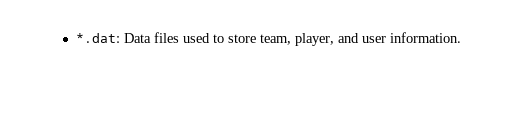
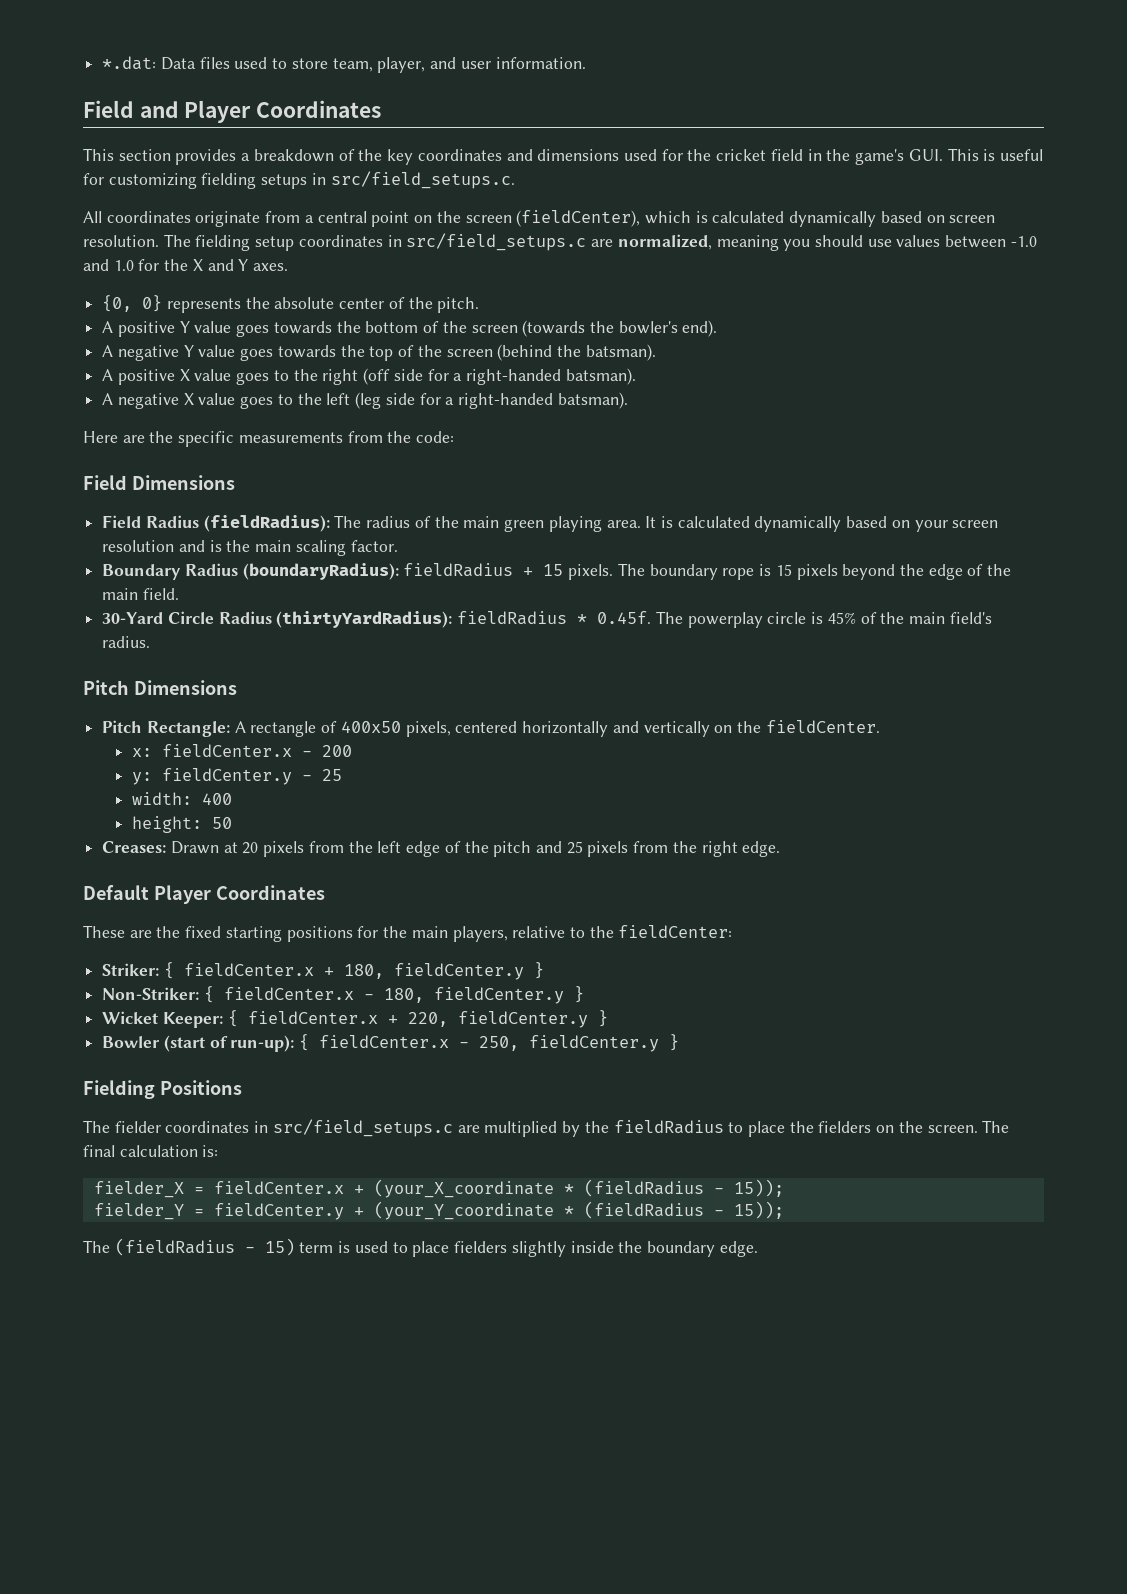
(461, 37) none -> [83,100,382,123] [83,148,1043,165] [83,171,515,189] [83,210,996,227] [83,233,1037,251] [83,259,289,271] [102,295,480,313] [102,320,718,337] [102,344,656,361] [102,368,636,385] [102,392,628,409] [83,431,455,447] [83,475,235,490] [102,515,999,532] [102,540,398,556] [102,563,1012,580] [102,588,179,600] [102,611,992,628] [102,636,151,648] [83,680,237,695] [102,720,880,737] [131,744,352,757] [131,768,342,785] [131,792,232,805] [131,816,232,833] [102,841,781,857] [83,885,325,904] [83,925,733,942] [102,962,544,980] [102,986,584,1004] [102,1010,608,1028] [102,1034,680,1052] [83,1080,242,1099] [83,1119,1010,1137] [83,1145,219,1157] [93,1179,784,1198] [93,1201,784,1220] [83,1238,758,1257] // Field and Player Coordinates // This section provides a breakdown of the key coordinates and dimensions used for the cricket field in the game's GUI. This is useful for customizing fielding setups in src/field_setups.c. // All coordinates originate from a central point on the screen (fieldCenter), which is calculated dynamically based on screen resolution. The fielding setup coordinates in src/field_setups.c are normalized, meaning you should use values between -1.0 and 1.0 for the X and Y axes. // {0, 0} represents the absolute center of the pitch. // A positive Y value goes towards the bottom of the screen (towards the bowler's end). // A negative Y value goes towards the top of the screen (behind the batsman). // A positive X value goes to the right (off side for a right-handed batsman). // A negative X value goes to the left (leg side for a right-handed batsman). // Here are the specific measurements from the code: // Field Dimensions // Field Radius (fieldRadius): The radius of the main green playing area. It is calculated dynamically based on your screen resolution and is the main scaling factor. // Boundary Radius (boundaryRadius): fieldRadius + 15 pixels. The boundary rope is 15 pixels beyond the edge of the main field. // 30-Yard Circle Radius (thirtyYardRadius): fieldRadius * 0.45f. The powerplay circle is 45% of the main field's radius. // Pitch Dimensions // Pitch Rectangle: A rectangle of 400x50 pixels, centered horizontally and vertically on the fieldCenter. // x: fieldCenter.x - 200 // y: fieldCenter.y - 25 // width: 400 // height: 50 // Creases: Drawn at 20 pixels from the left edge of the pitch and 25 pixels from the right edge. // Default Player Coordinates // These are the fixed starting positions for the main players, relative to the fieldCenter: // Striker: { fieldCenter.x + 180, fieldCenter.y } // Non-Striker: { fieldCenter.x - 180, fieldCenter.y } // Wicket Keeper: { fieldCenter.x + 220, fieldCenter.y } // Bowler (start of run-up): { fieldCenter.x - 250, fieldCenter.y } // Fielding Positions // The fielder coordinates in src/field_setups.c are multiplied by the fieldRadius to place the fielders on the screen. The final calculation is: // fielder_X = fieldCenter.x + (your_X_coordinate * (fieldRadius - 15)); // fielder_Y = fieldCenter.y + (your_Y_coordinate * (fieldRadius - 15)); // The (fieldRadius - 15) term is used to place fielders slightly inside the boundary edge.

